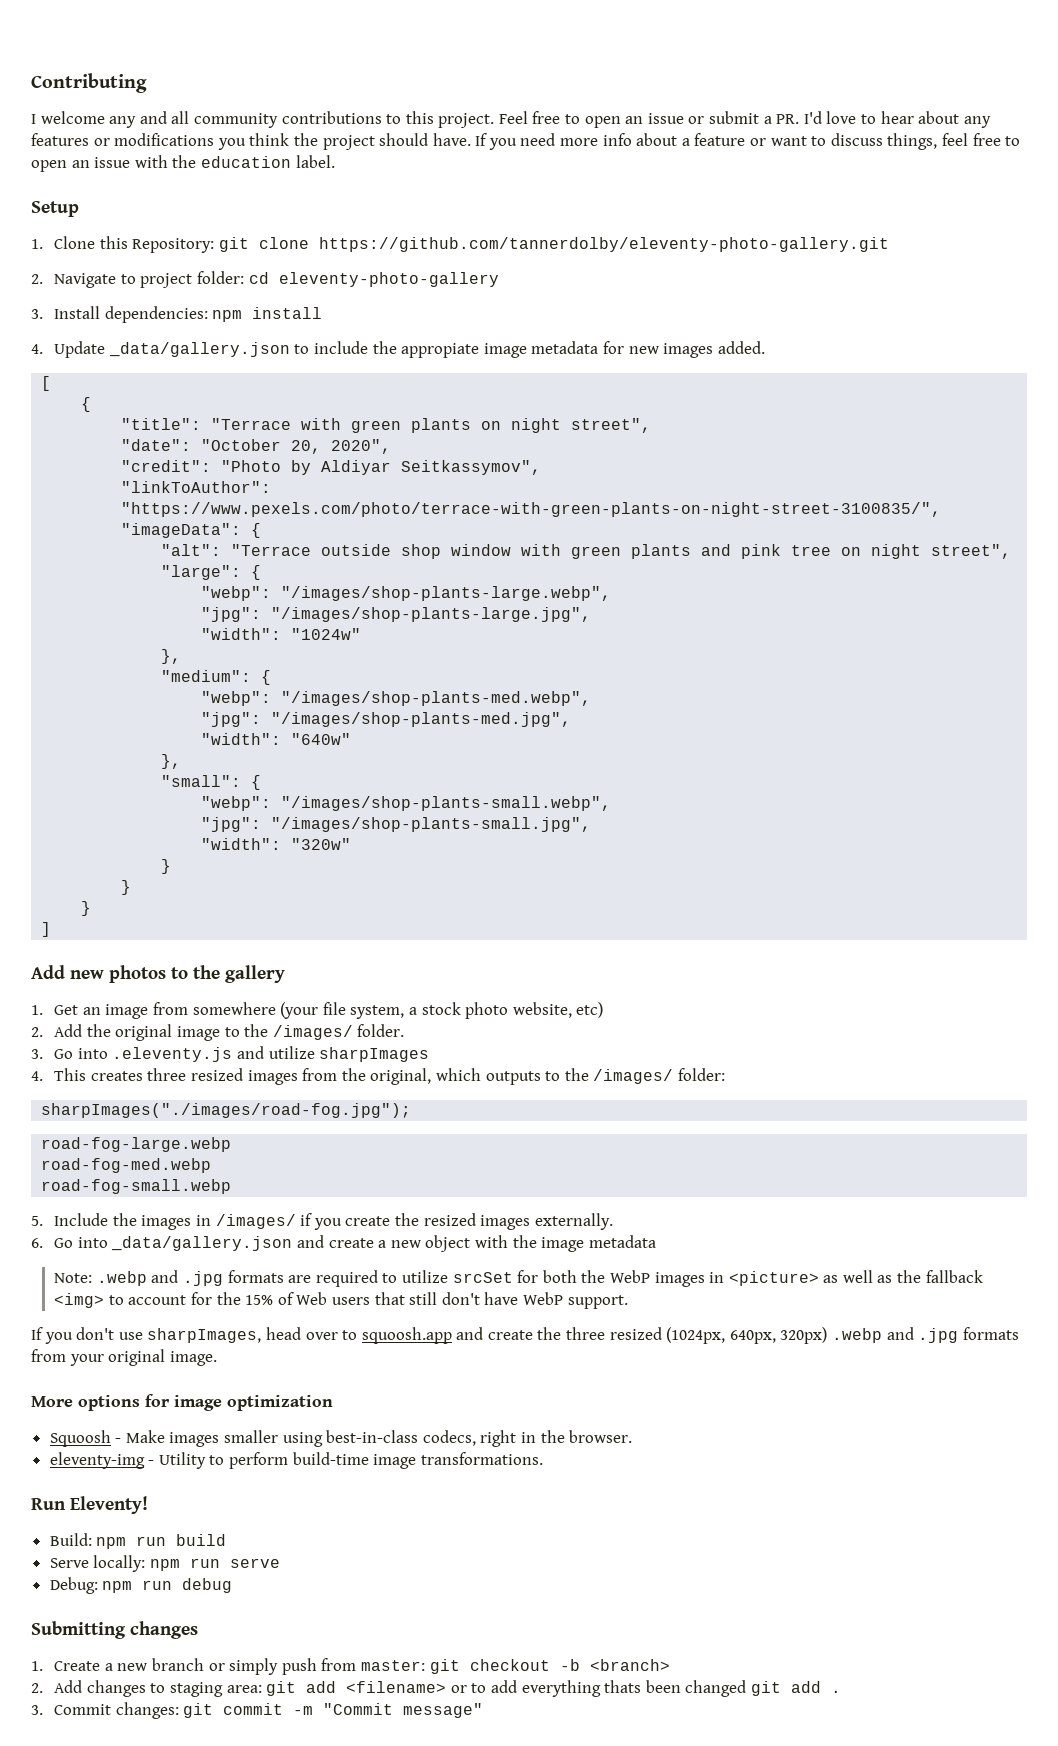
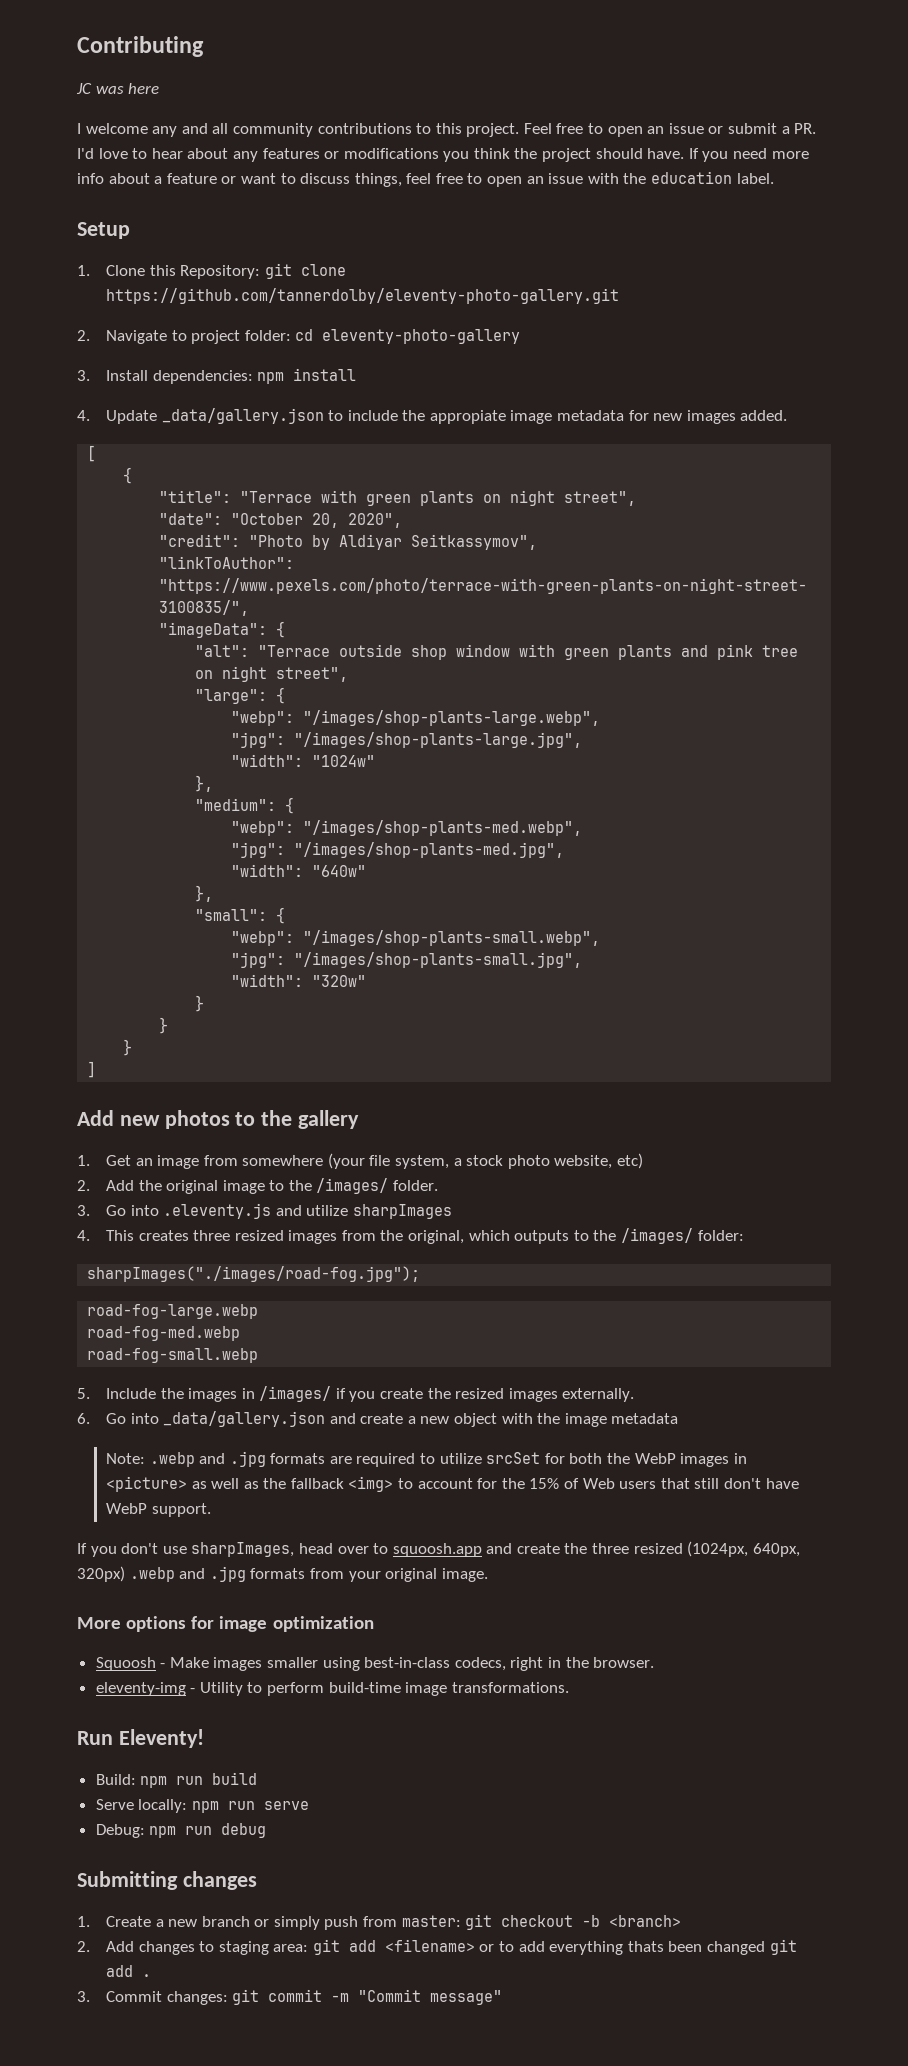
(147, 83) none -> [76,83,160,94] // JC was here

